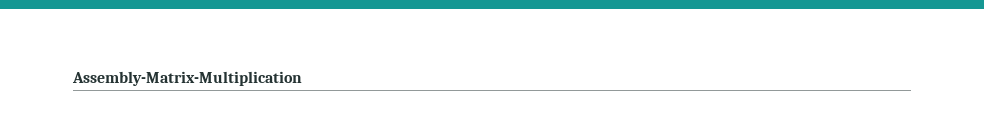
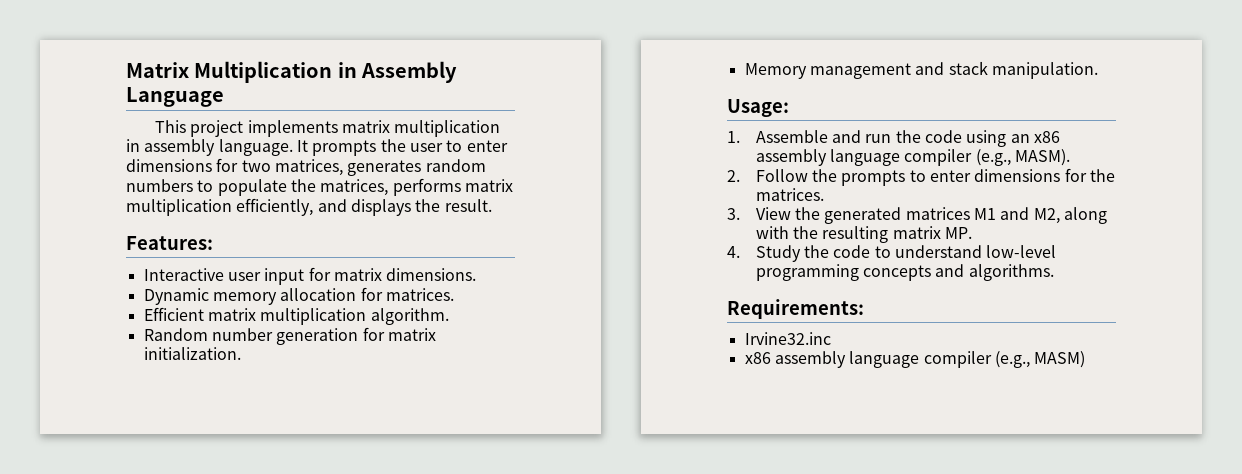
[72,71,302,86] Assembly-Matrix-Multiplication -> [126,61,458,83] [126,87,224,107] [155,120,501,137] [126,139,508,156] [126,158,486,176] [126,178,513,196] [126,198,492,216] [126,236,213,250] [143,267,477,285] [143,287,454,305] [143,307,449,325] [143,327,436,345] [143,347,241,360] [744,61,1098,79] [727,99,789,117] [727,130,1060,147] [755,149,1070,166] [727,168,1115,186] [755,188,824,201] [727,207,1107,224] [755,226,972,243] [727,245,1057,262] [755,264,1054,281] [727,299,864,319] [744,332,831,345] [744,351,1086,368] Matrix Multiplication in Assembly Language // This project implements matrix multiplication in assembly language. It prompts the user to enter dimensions for two matrices, generates random numbers to populate the matrices, performs matrix multiplication efficiently, and displays the result. // Features: // Interactive user input for matrix dimensions. // Dynamic memory allocation for matrices. // Efficient matrix multiplication algorithm. // Random number generation for matrix initialization. // Memory management and stack manipulation. // Usage: // 1. Assemble and run the code using an x86 assembly language compiler (e.g., MASM). // 2. Follow the prompts to enter dimensions for the matrices. // 3. View the generated matrices M1 and M2, along with the resulting matrix MP. // 4. Study the code to understand low-level programming concepts and algorithms. // Requirements: // Irvine32.inc // x86 assembly language compiler (e.g., MASM)

